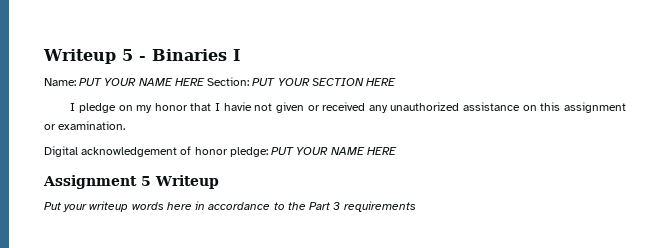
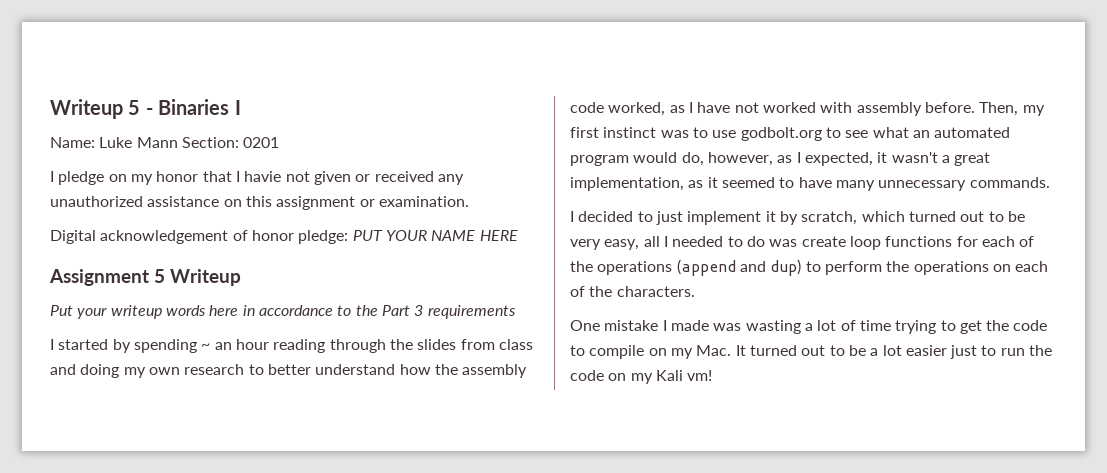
[79,77,397,86] PUT YOUR NAME HERE Section: PUT YOUR SECTION HERE -> [99,137,280,148] Luke Mann Section: 0201
(416, 206) none -> [50,339,533,353] [50,364,528,378] [570,102,1045,116] [570,127,1011,141] [570,152,991,166] [570,177,1050,191] [570,211,1025,225] [570,236,1035,250] [570,259,1049,276] [570,286,695,297] [570,320,1048,334] [570,345,1053,359] [570,370,713,384] // I started by spending ~ an hour reading through the slides from class and doing my own research to better understand how the assembly code worked, as I have not worked with assembly before. Then, my first instinct was to use godbolt.org to see what an automated program would do, however, as I expected, it wasn't a great implementation, as it seemed to have many unnecessary commands. // I decided to just implement it by scratch, which turned out to be very easy, all I needed to do was create loop functions for each of the operations (append and dup) to perform the operations on each of the characters. // One mistake I made was wasting a lot of time trying to get the code to compile on my Mac. It turned out to be a lot easier just to run the code on my Kali vm!

